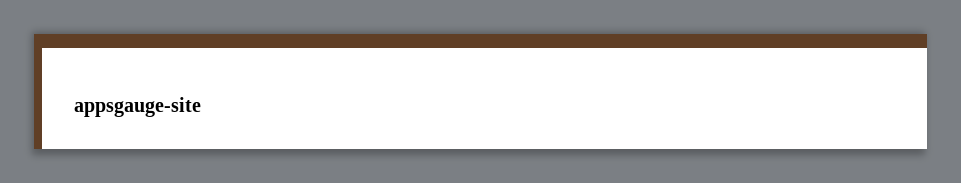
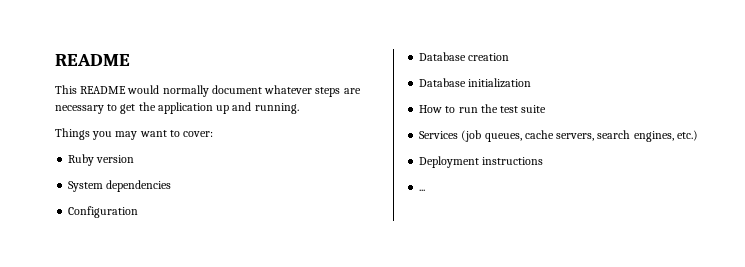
[74,97,201,117] appsgauge-site -> [55,54,130,66] [55,85,361,97] [55,102,299,114] [55,128,214,140] [68,154,135,166] [68,180,172,192] [68,206,139,218] [419,52,510,61] [419,78,532,88] [419,104,547,113] [419,130,698,142] [419,156,544,168] [419,189,426,191] README // This README would normally document whatever steps are necessary to get the application up and running. // Things you may want to cover: // Ruby version // System dependencies // Configuration // Database creation // Database initialization // How to run the test suite // Services (job queues, cache servers, search engines, etc.) // Deployment instructions // ...

